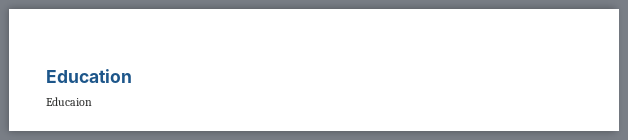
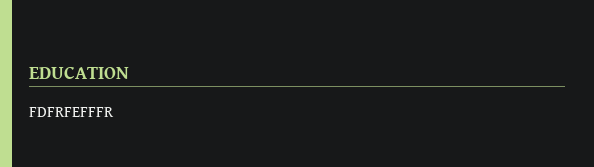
[46,69,132,83] [46,97,92,106] Education // Educaion -> [29,66,129,79] [29,107,114,117] EDUCATION // FDFRFEFFFR

